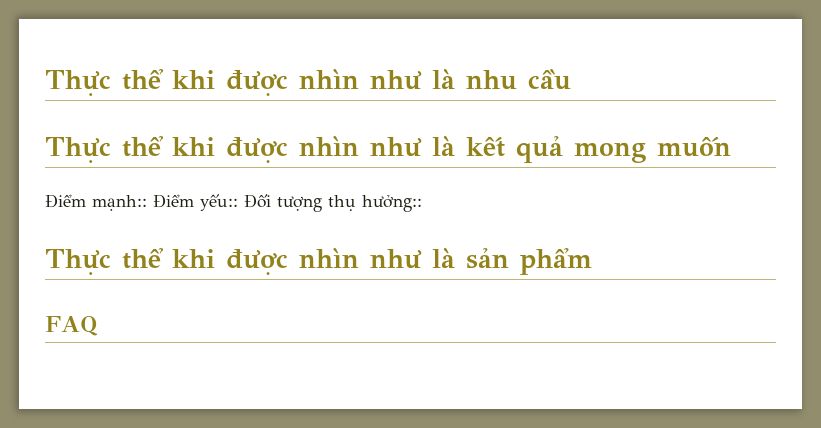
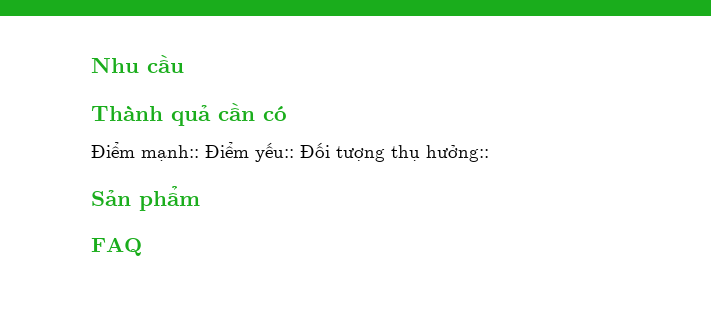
[45,69,571,96] [45,136,731,163] Thực thể khi được nhìn như là nhu cầu // Thực thể khi được nhìn như là kết quả mong muốn -> [91,55,184,73] [91,103,287,126] Nhu cầu // Thành quả cần có
[45,248,509,275] Thực thể khi được nhìn như là sản -> [91,190,131,206] Sản

